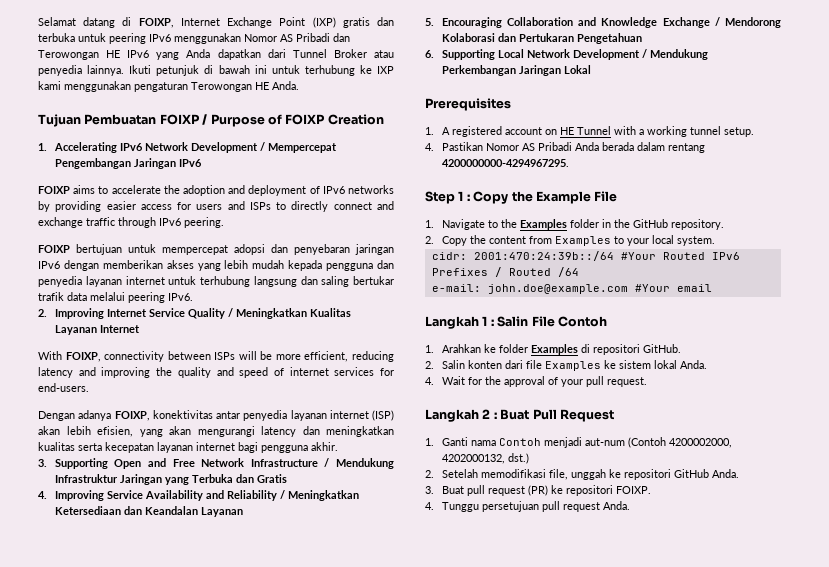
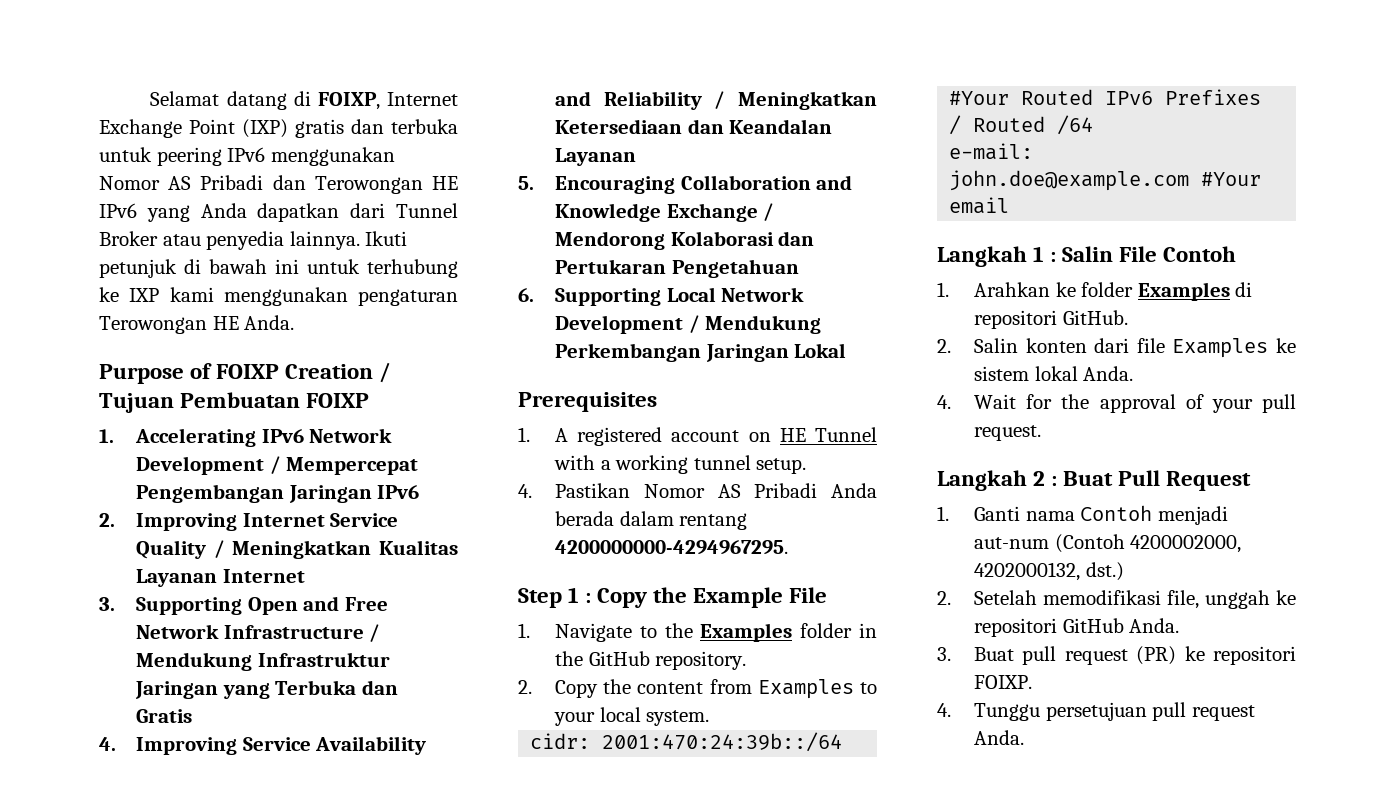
[38,114,208,127] Tujuan Pembuatan FOIXP / -> (295, 322) none
(384, 119) none -> [379,362,392,383] [99,392,370,413] / Tujuan Pembuatan FOIXP
[38,185,394,196] [38,201,394,212] [38,217,224,228] [38,244,394,255] [38,260,394,271] [38,276,394,287] [38,292,193,303] // FOIXP aims to accelerate the adoption and deployment of IPv6 networks by providing easier access for users and ISPs to directly connect and exchange traffic through IPv6 peering. // FOIXP bertujuan untuk mempercepat adopsi dan penyebaran jaringan IPv6 dengan memberikan akses yang lebih mudah kepada pengguna dan penyedia layanan internet untuk terhubung langsung dan saling bertukar trafik data melalui peering IPv6. -> (420, 492) none
[38,351,394,362] [38,367,394,378] [38,383,89,392] [38,410,394,421] [38,426,394,437] [38,442,338,453] // With FOIXP, connectivity between ISPs will be more efficient, reducing latency and improving the quality and speed of internet services for end-users. // Dengan adanya FOIXP, konektivitas antar penyedia layanan internet (ISP) akan lebih efisien, yang akan mengurangi latency dan meningkatkan kualitas serta kecepatan layanan internet bagi pengguna akhir. -> (305, 576) none

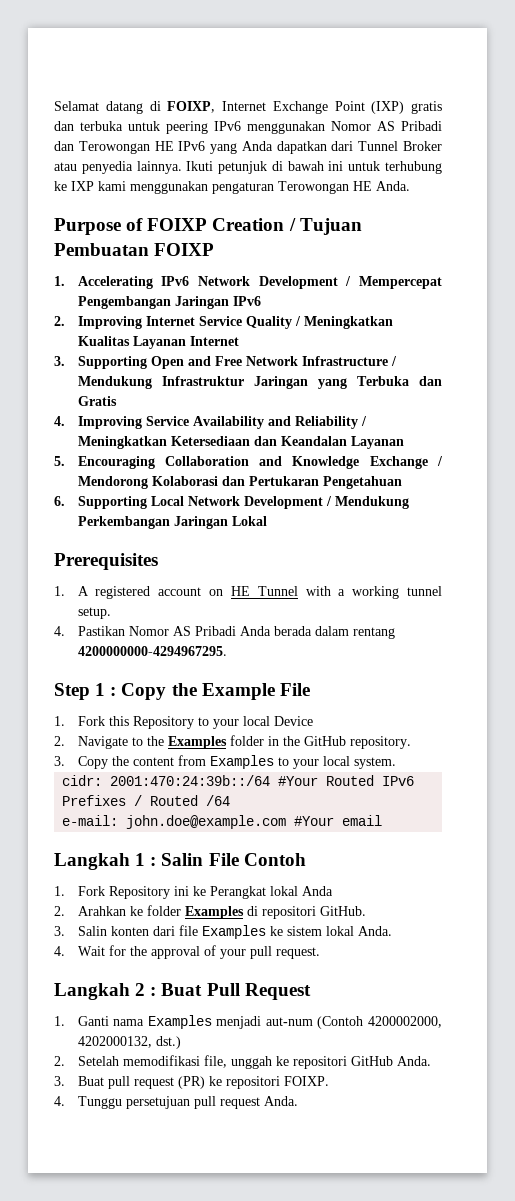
(530, 630) none -> [77,716,313,729] [54,736,65,746] Fork this Repository to your local Device // 2.
[518,680,532,694] 2. -> [54,756,65,766] 3.
(949, 289) none -> [77,886,333,899] [54,906,65,916] Fork Repository ini ke Perangkat lokal Anda // 2.
[937,339,951,353] 2. -> [54,926,65,936] 3.
[1080,505,1153,521] Contoh -> [147,1015,212,1029] Examples

